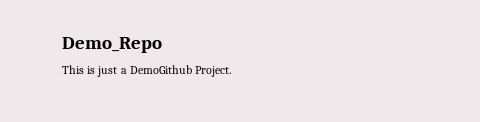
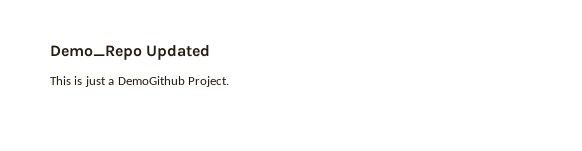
(162, 45) none -> [146,45,211,60] Updated

